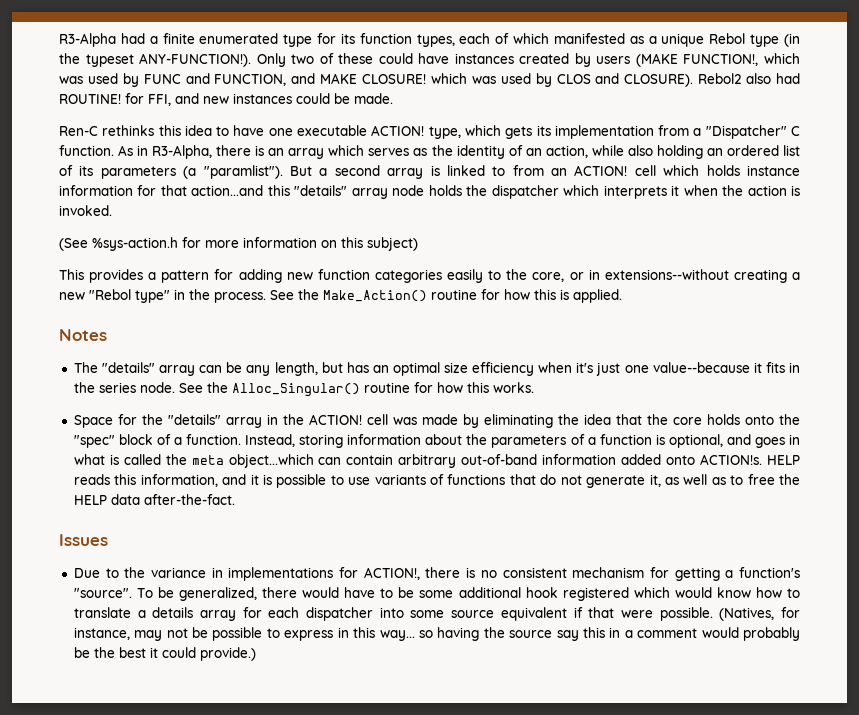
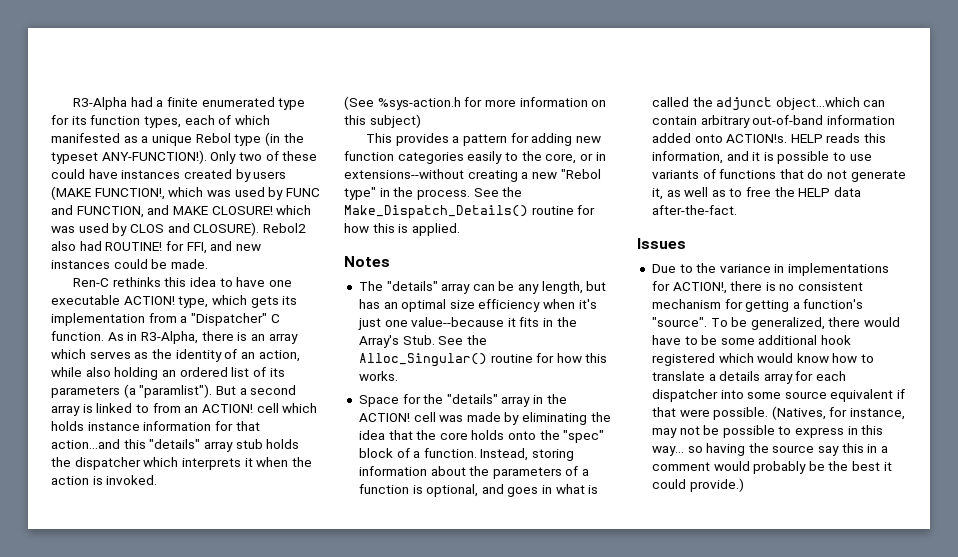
[392,185,425,196] node -> [235,439,263,449] stub
[323,290,427,302] Make_Action() -> [344,205,528,219] Make_Dispatch_Details()
[98,382,175,393] series node. -> [358,335,435,348] Array's Stub.
[191,455,224,465] meta -> [716,97,773,111] adjunct

